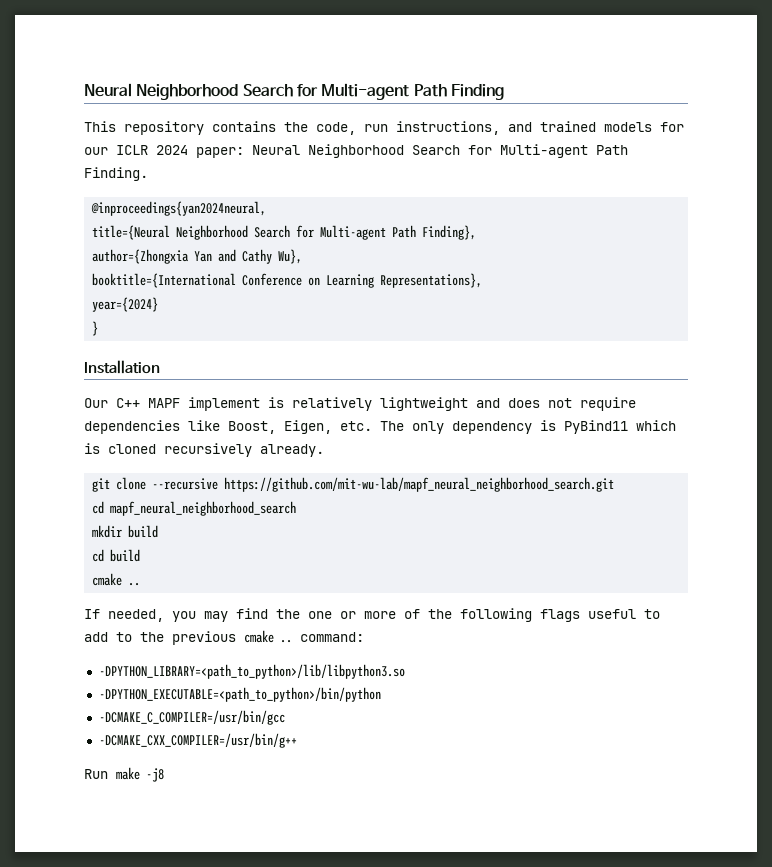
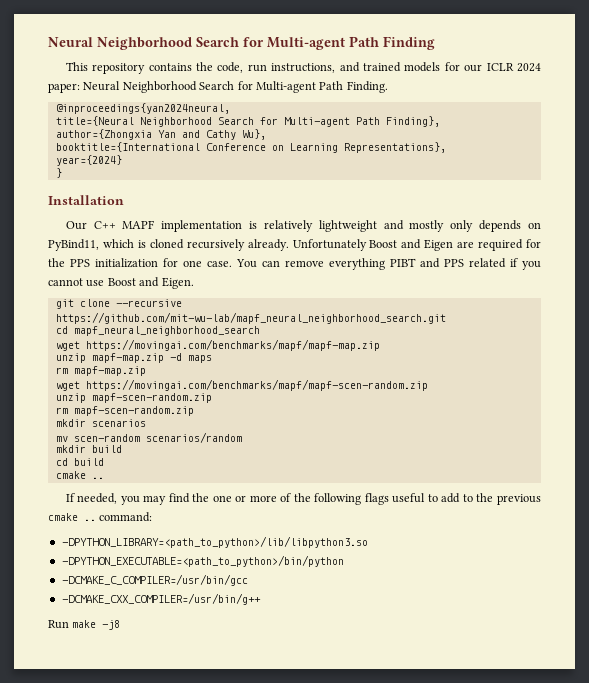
[188,397,260,411] implement -> [161,220,243,232] implementation
[508,397,636,411] [84,420,628,434] does not require dependencies like Boost, Eigen, etc. The only dependency is PyBind11 -> [409,220,542,232] [48,239,99,251] mostly only depends on PyBind11,
(324, 450) none -> [292,239,542,251] [48,258,541,270] [48,277,194,289] Unfortunately Boost and Eigen are required for the PPS initialization for one case. You can remove everything PIBT and PPS related if you cannot use Boost and Eigen.
(297, 508) none -> [55,339,380,351] [55,353,212,363] [55,366,146,376] [55,379,428,391] [55,393,212,403] [55,406,194,416] [55,419,146,427] [55,432,242,443] // wget https://movingai.com/benchmarks/mapf/mapf-map.zip // unzip mapf-map.zip -d maps // rm mapf-map.zip // wget https://movingai.com/benchmarks/mapf/mapf-scen-random.zip // unzip mapf-scen-random.zip // rm mapf-scen-random.zip // mkdir scenarios // mv scen-random scenarios/random

